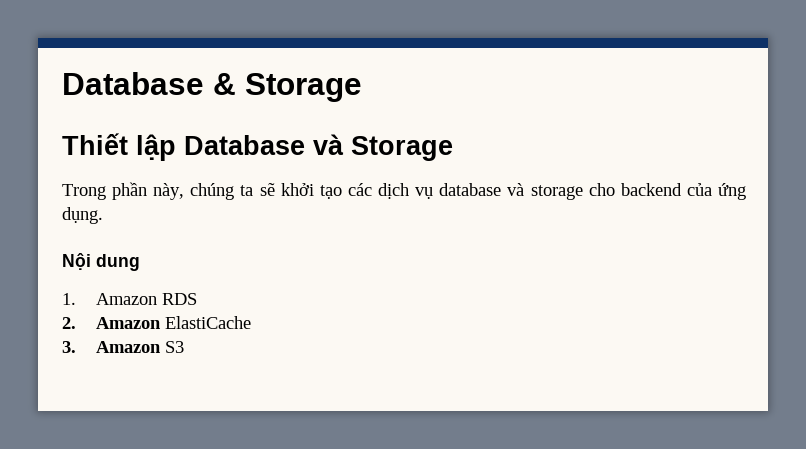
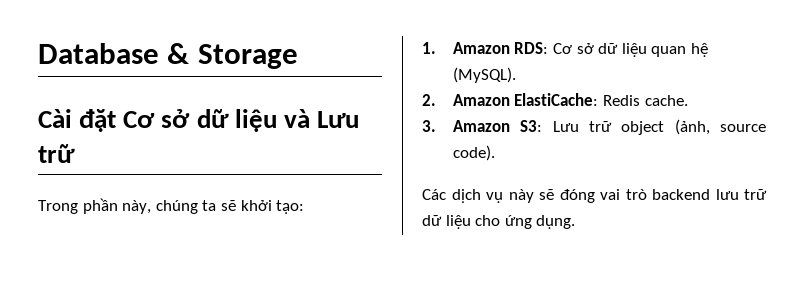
[62,133,453,161] Thiết lập Database và Storage -> [38,109,360,132] [38,144,75,163] Cài đặt Cơ sở dữ liệu và Lưu trữ
[319,183,747,200] [62,207,103,224] [62,253,140,271] [62,293,198,305] tạo các dịch vụ database và storage cho backend của ứng dụng. // Nội dung // 1. Amazon RDS -> [276,200,305,214] [422,42,709,57] [452,67,516,83] tạo: // 1. Amazon RDS: Cơ sở dữ liệu quan hệ (MySQL).
[165,316,252,329] ElastiCache -> [514,93,688,106] ElastiCache: Redis cache.
[165,341,185,353] S3 -> [520,119,766,135] [452,145,495,161] [422,189,767,203] [422,215,576,229] S3: Lưu trữ object (ảnh, source code). // Các dịch vụ này sẽ đóng vai trò backend lưu trữ dữ liệu cho ứng dụng.

